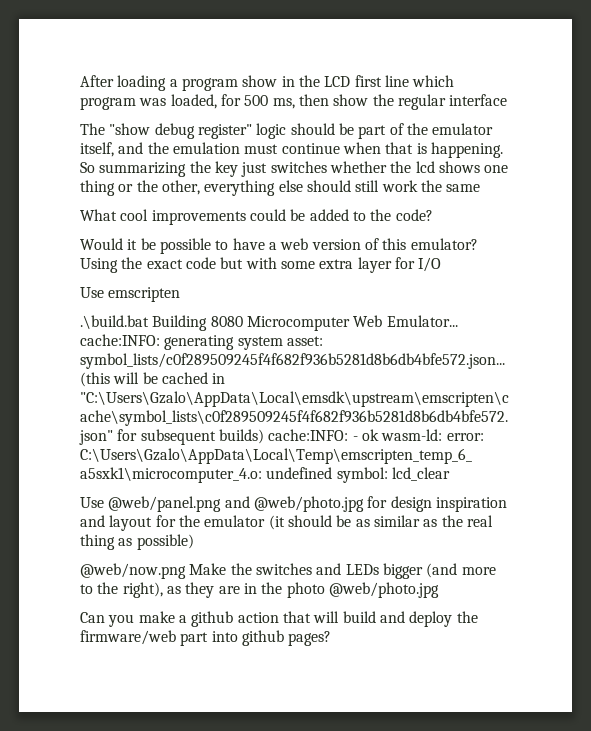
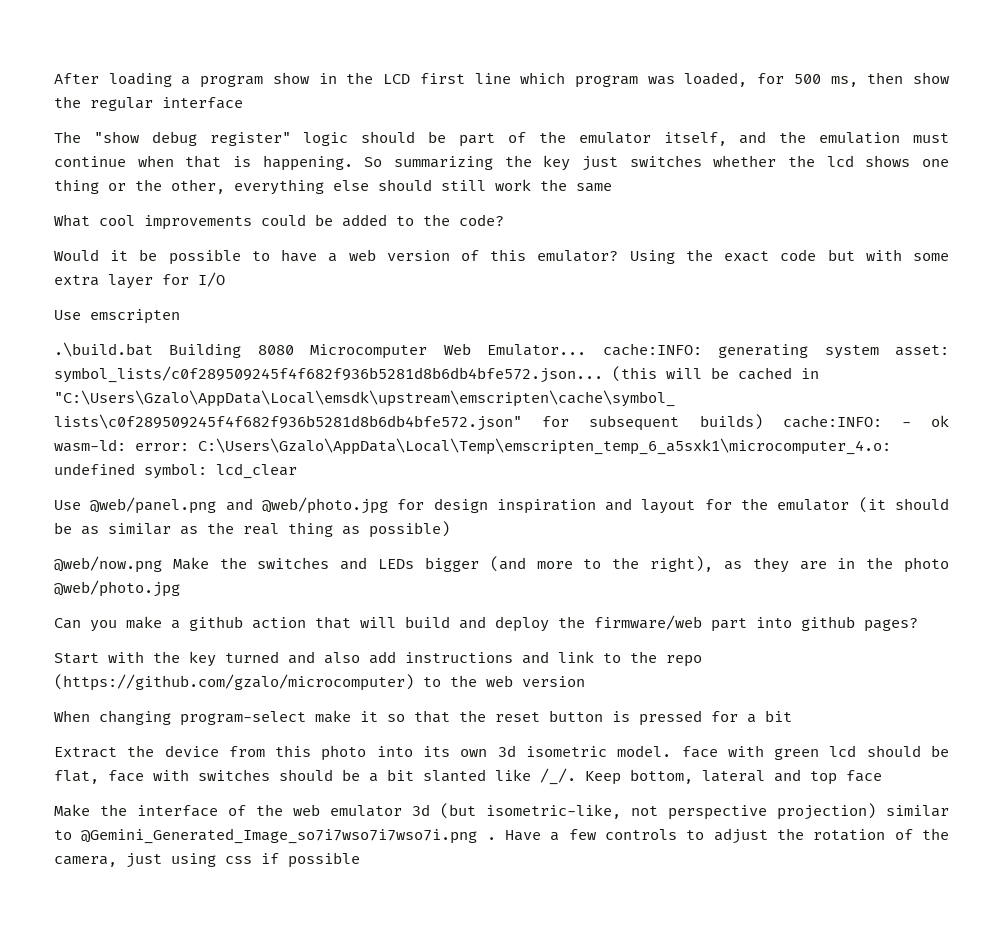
(332, 638) none -> [54,651,702,667] [54,674,585,691] [54,710,792,726] [54,745,949,761] [54,768,882,785] [54,803,949,820] [54,828,950,844] [54,852,360,868] // Start with the key turned and also add instructions and link to the repo (https://github.com/gzalo/microcomputer) to the web version // When changing program-select make it so that the reset button is pressed for a bit // Extract the device from this photo into its own 3d isometric model. face with green lcd should be flat, face with switches should be a bit slanted like /_/. Keep bottom, lateral and top face // Make the interface of the web emulator 3d (but isometric-like, not perspective projection) similar to @Gemini_Generated_Image_so7i7wso7i7wso7i.png . Have a few controls to adjust the rotation of the camera, just using css if possible

